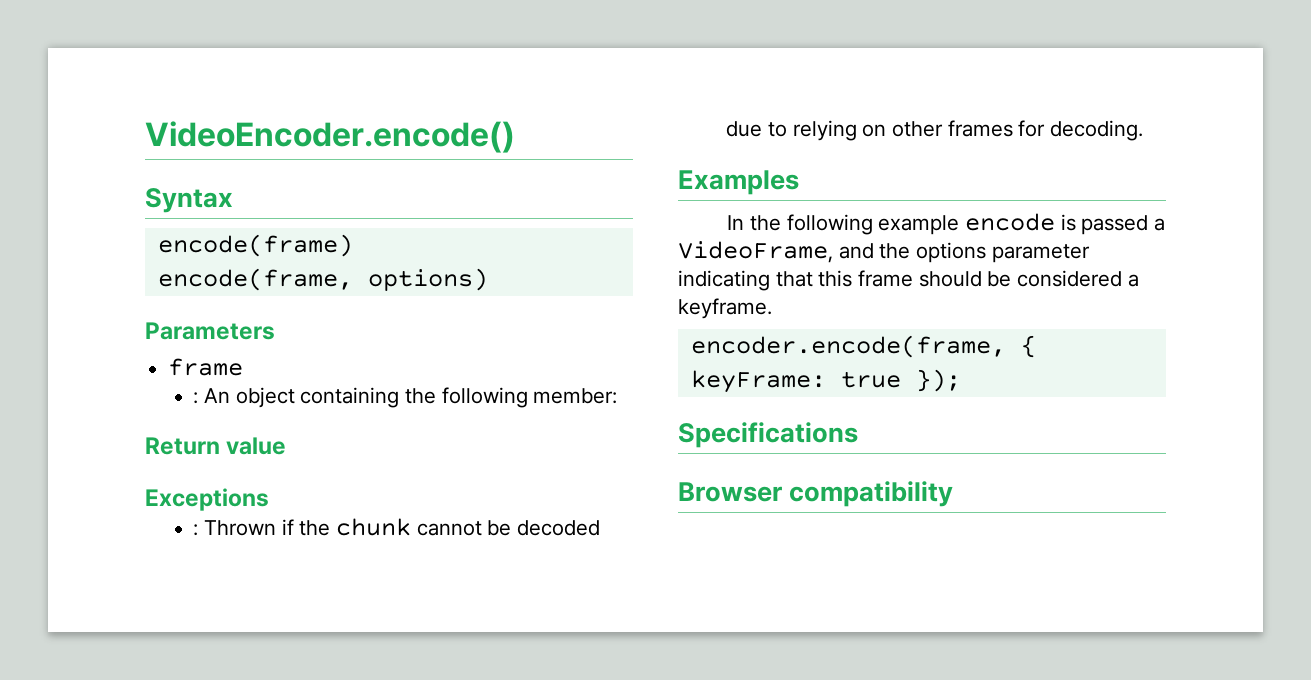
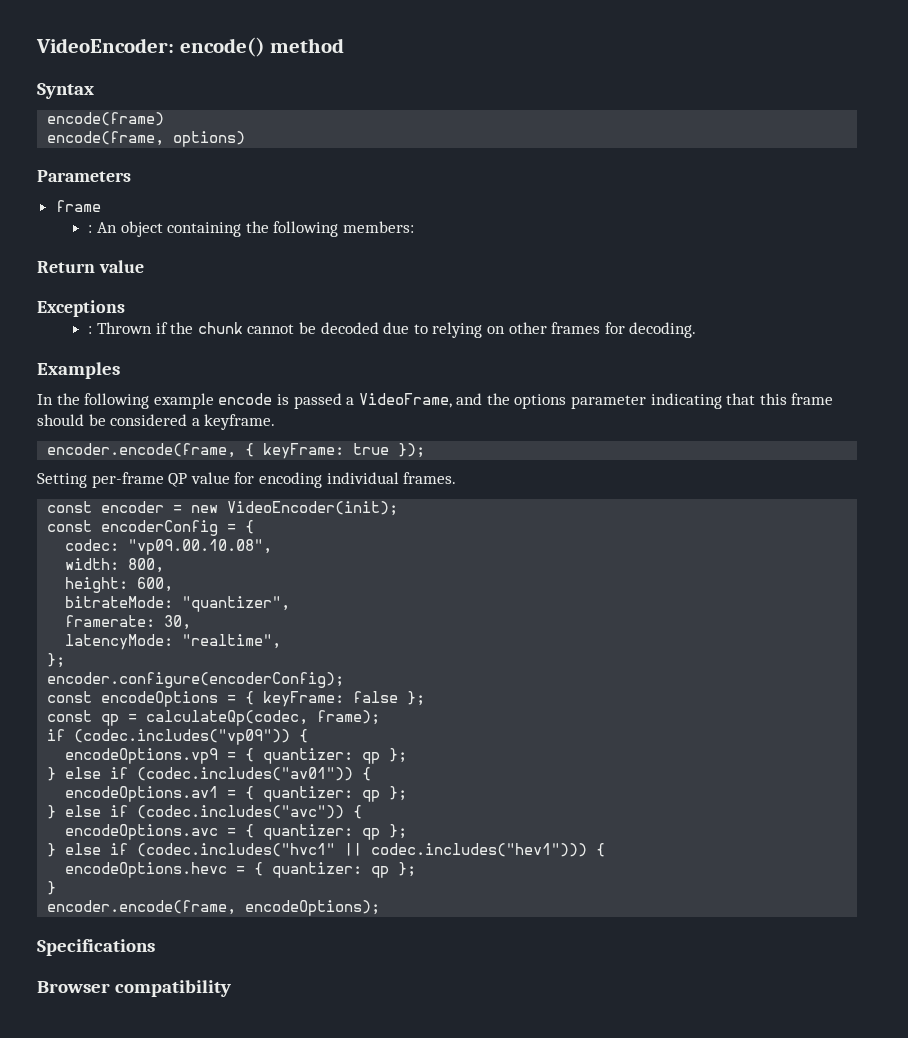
[145,121,515,153] VideoEncoder.encode() -> [36,37,345,57] VideoEncoder: encode() method
[533,388,618,404] member: -> [342,221,414,233] members:
(961, 380) none -> [37,472,457,488] [47,501,399,516] [47,520,255,536] [65,539,273,555] [65,558,165,573] [65,577,174,593] [65,596,291,612] [65,615,192,630] [65,634,282,650] [47,653,66,668] [47,672,345,688] [47,691,426,707] [47,710,381,726] [47,729,309,745] [65,748,408,764] [47,767,372,781] [65,786,408,802] [47,805,363,819] [65,824,408,840] [47,843,606,857] [65,862,417,878] [47,881,57,895] [47,900,381,916] // Setting per-frame QP value for encoding individual frames. // const encoder = new VideoEncoder(init); // const encoderConfig = { // codec: "vp09.00.10.08", // width: 800, // height: 600, // bitrateMode: "quantizer", // framerate: 30, // latencyMode: "realtime", // }; // encoder.configure(encoderConfig); // const encodeOptions = { keyFrame: false }; // const qp = calculateQp(codec, frame); // if (codec.includes("vp09")) { // encodeOptions.vp9 = { quantizer: qp }; // } else if (codec.includes("av01")) { // encodeOptions.av1 = { quantizer: qp }; // } else if (codec.includes("avc")) { // encodeOptions.avc = { quantizer: qp }; // } else if (codec.includes("hvc1" || codec.includes("hev1"))) { // encodeOptions.hevc = { quantizer: qp }; // } // encoder.encode(frame, encodeOptions);

